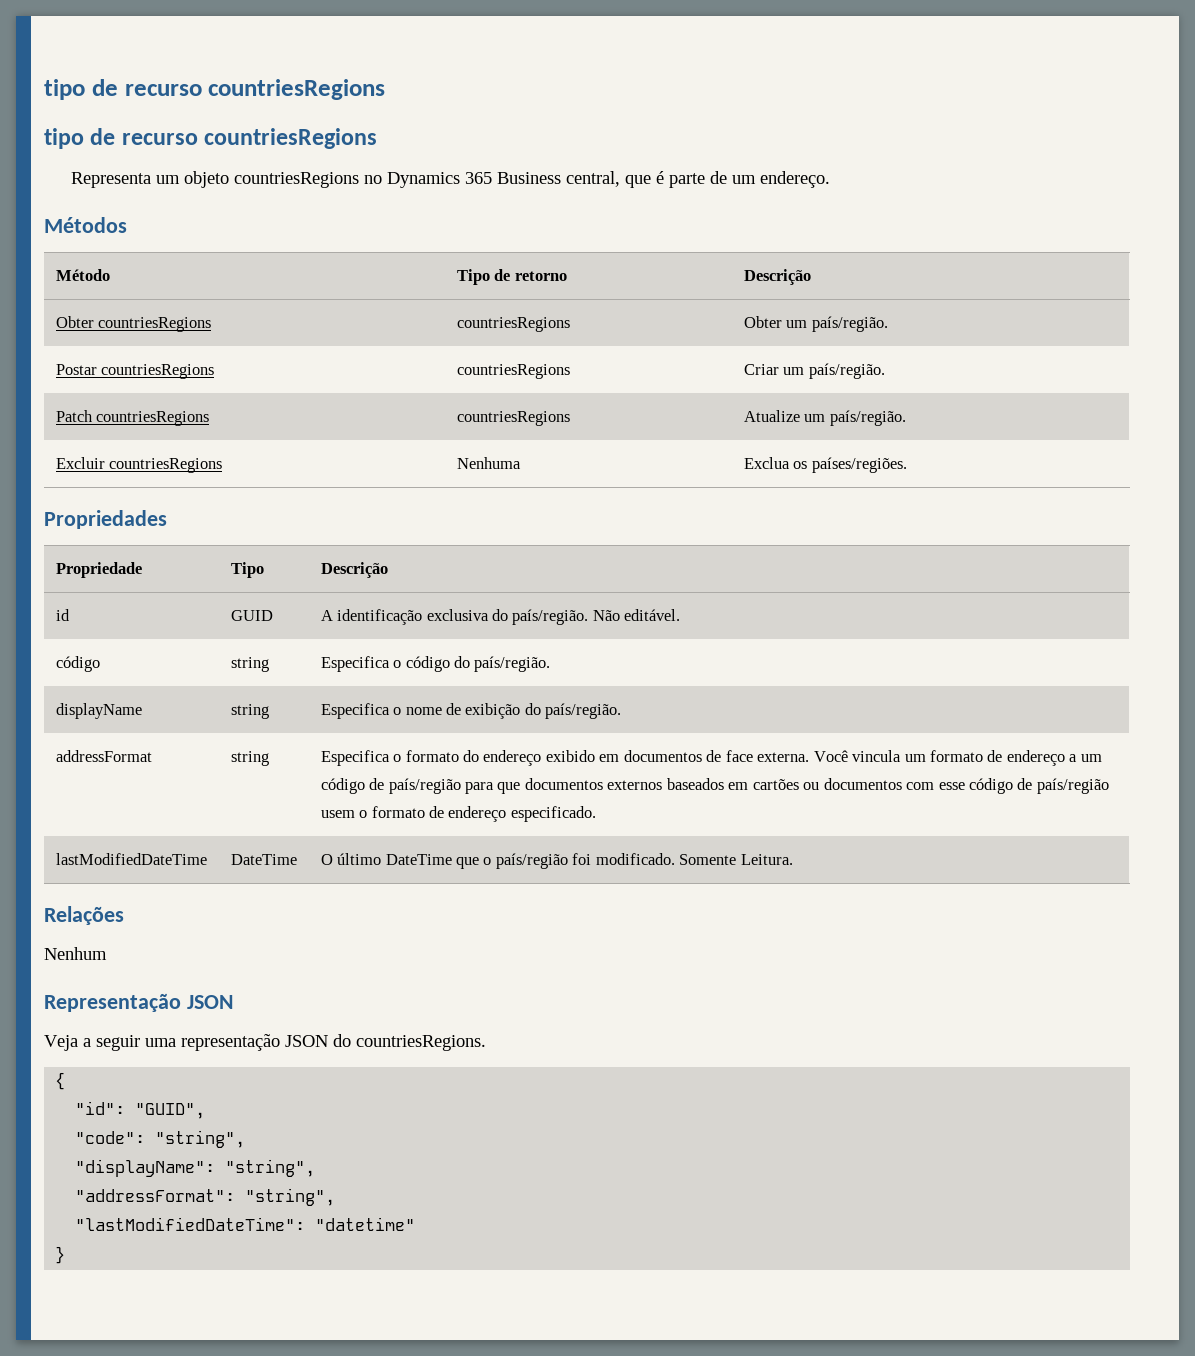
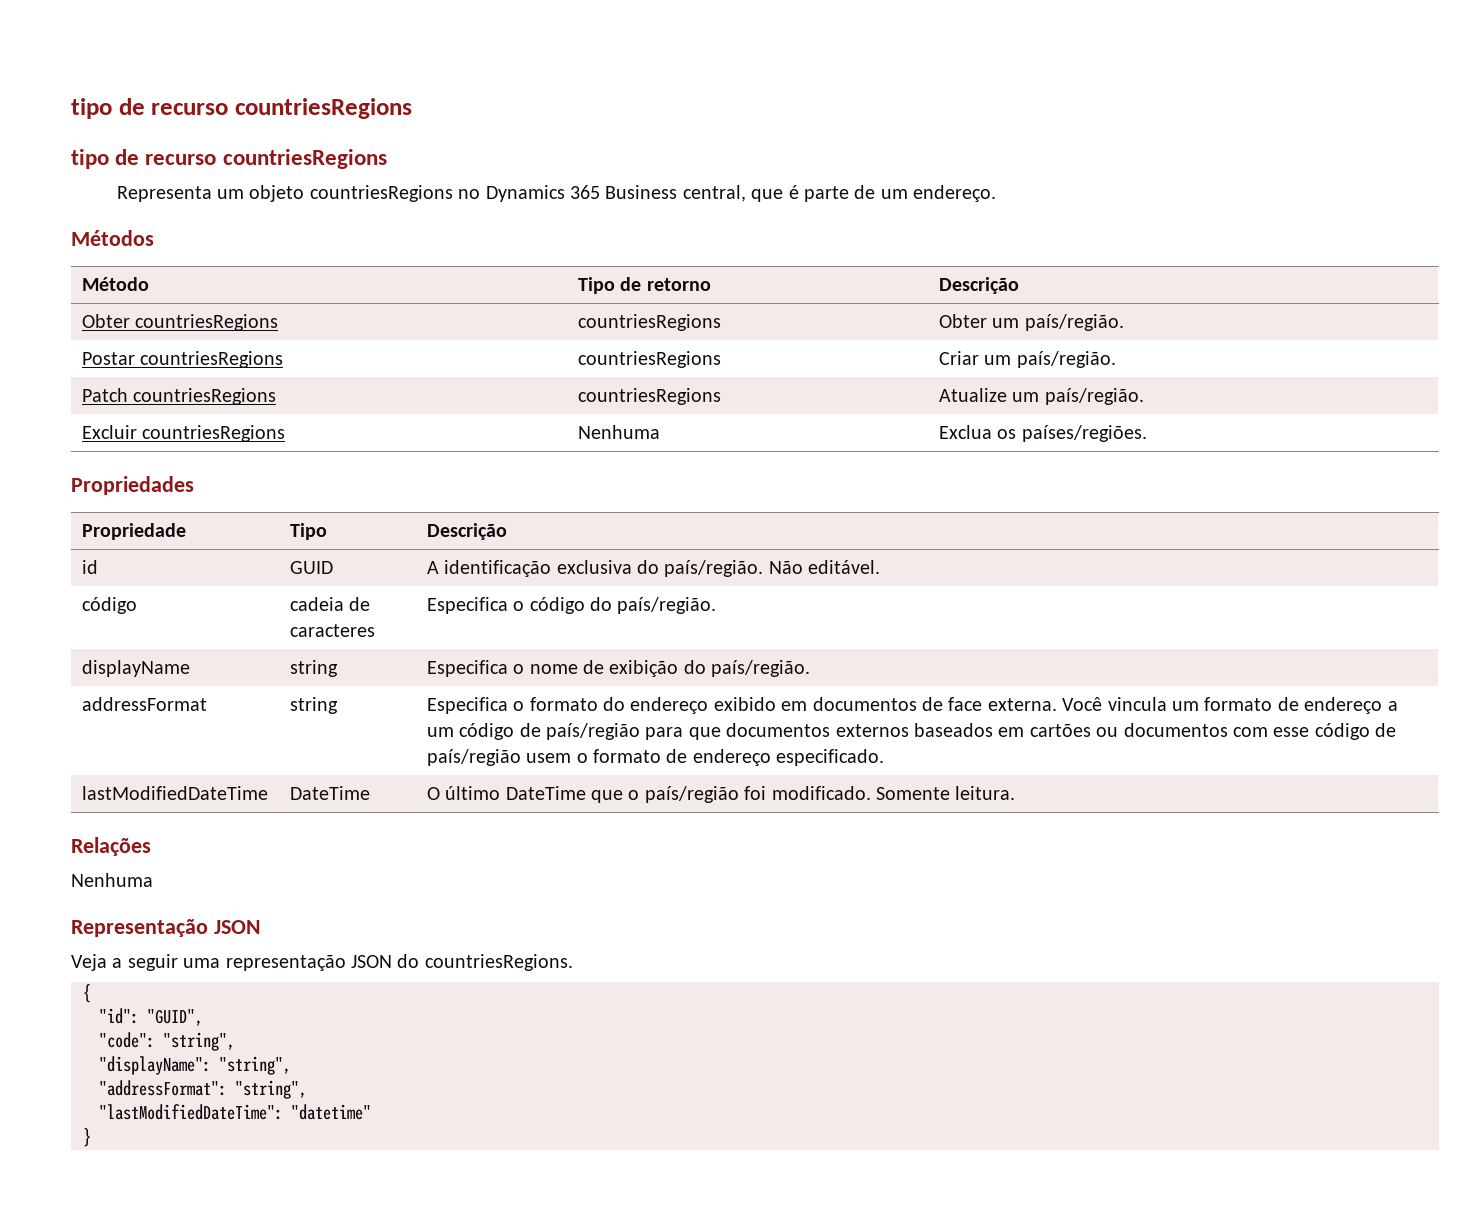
[230,657,269,672] string -> [289,597,371,611] [289,624,375,637] cadeia de caracteres
[740,854,793,865] Leitura. -> [955,786,1016,800] leitura.
[44,947,107,960] Nenhum -> [71,873,153,887] Nenhuma

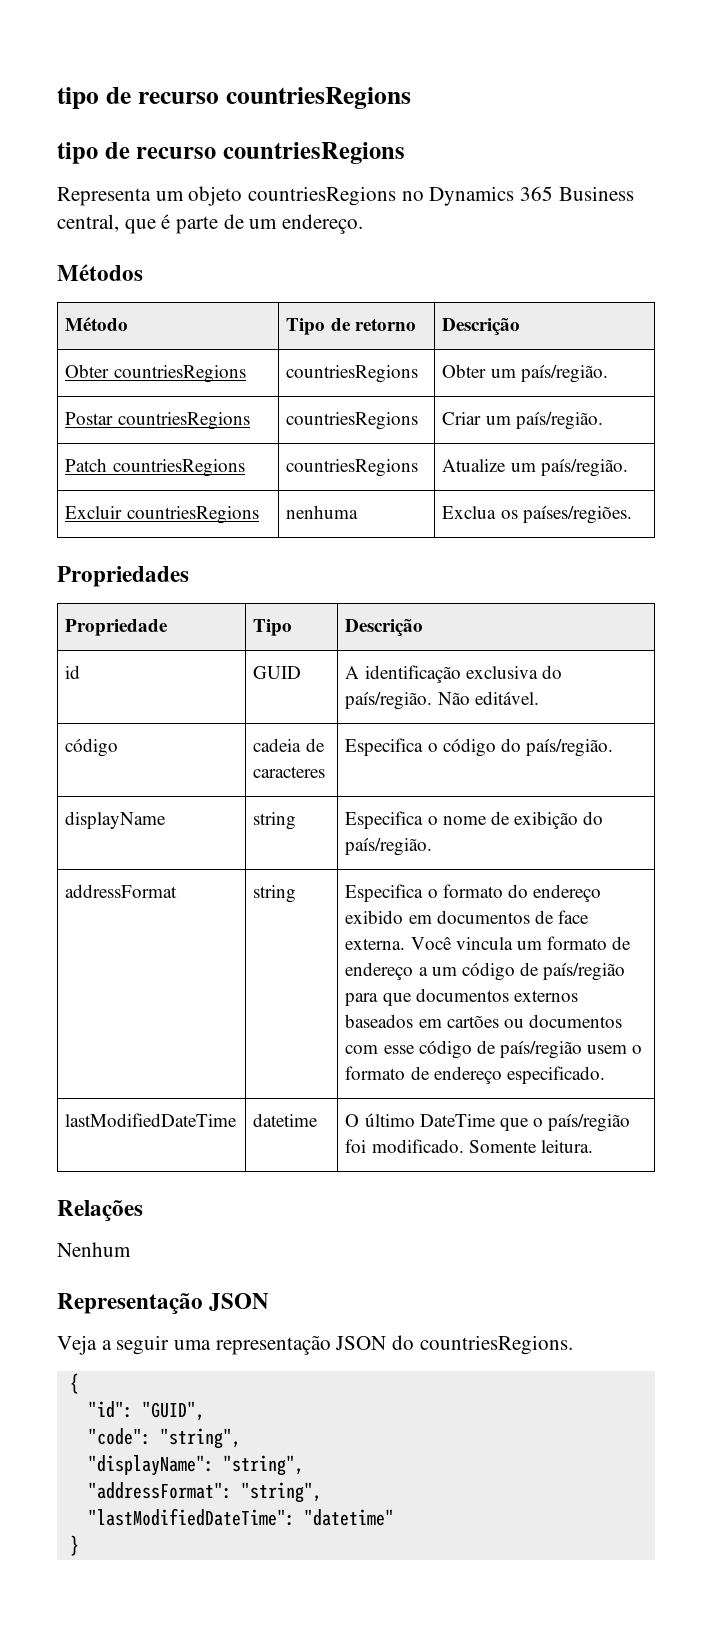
[577,425,660,439] Nenhuma -> [286,505,359,519] nenhuma
[289,786,370,800] DateTime -> [253,1113,319,1127] datetime
[71,873,153,887] Nenhuma -> [57,1242,131,1257] Nenhum

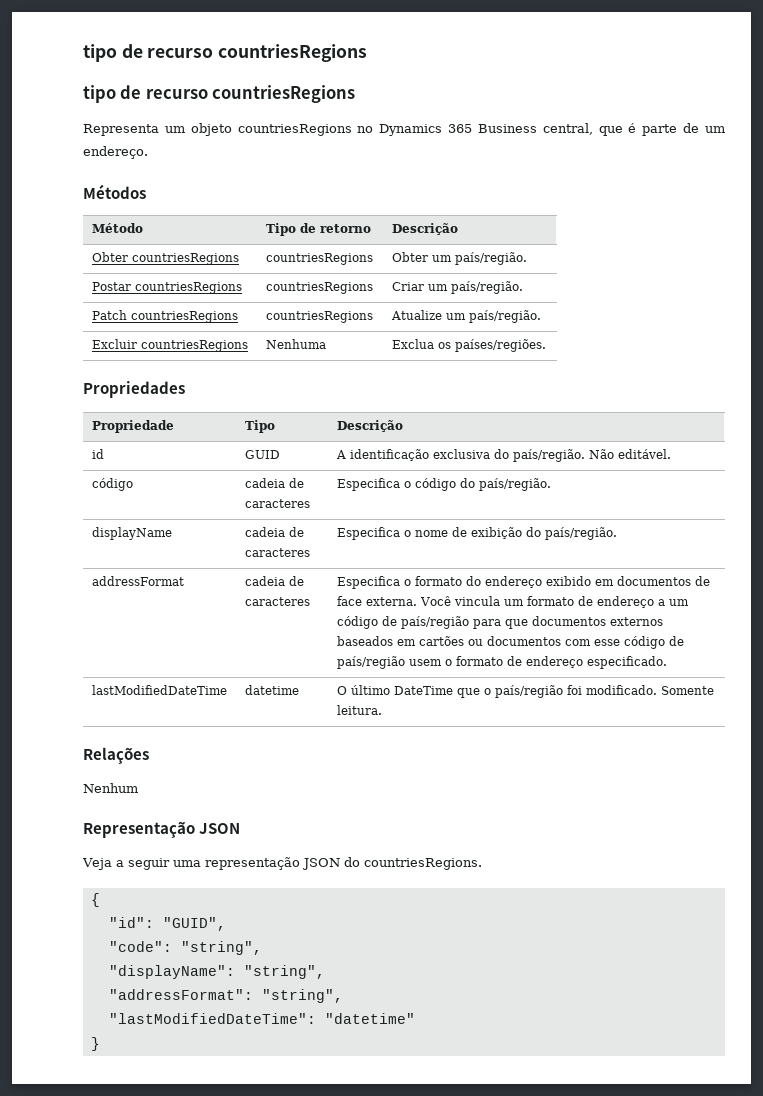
[286,505,359,519] nenhuma -> [265,339,326,349] Nenhuma
[253,812,297,830] string -> [244,527,304,537] [244,548,310,557] cadeia de caracteres
[253,885,297,903] string -> [244,576,304,586] [244,597,310,606] cadeia de caracteres

